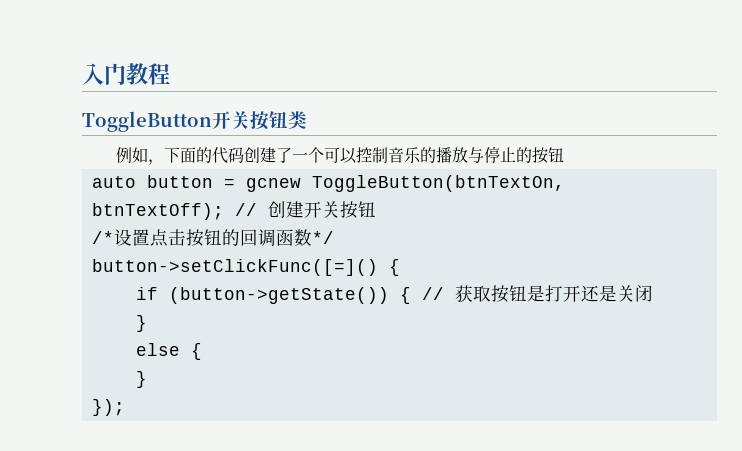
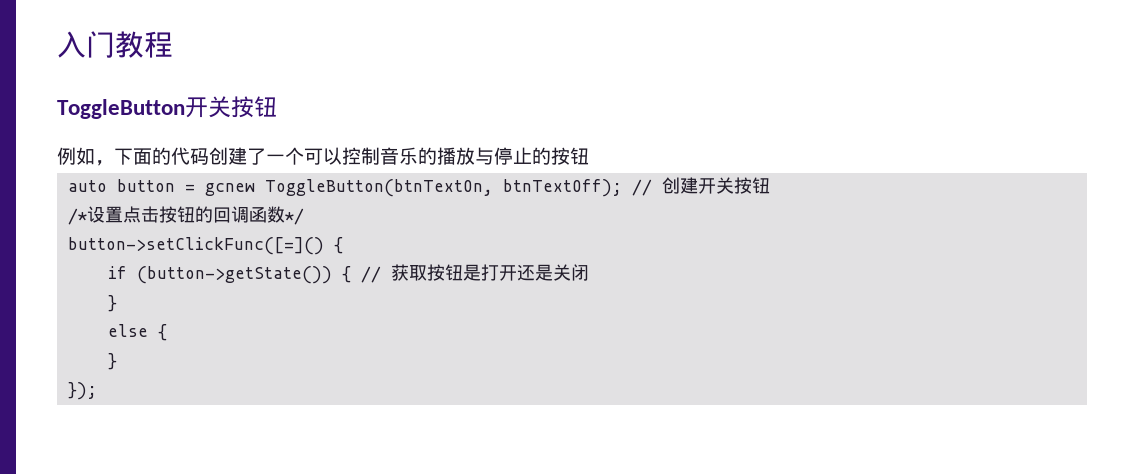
[288,111,307,129] 类 -> (277, 106) none

